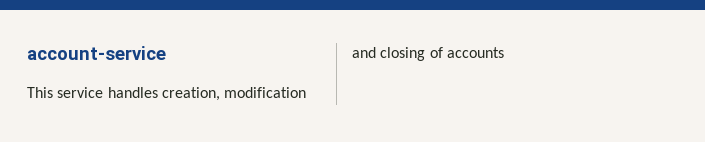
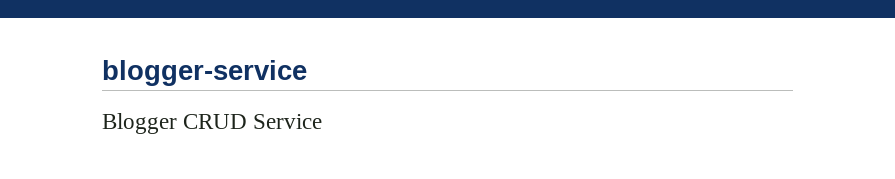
[27,46,166,60] [27,87,307,101] [352,47,504,61] account-service // This service handles creation, modification and closing of accounts -> [102,60,307,86] [102,113,323,134] blogger-service // Blogger CRUD Service

